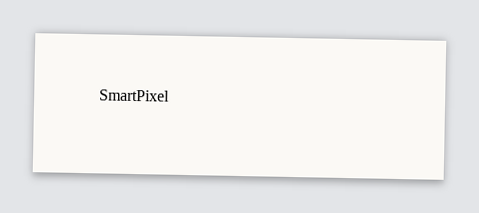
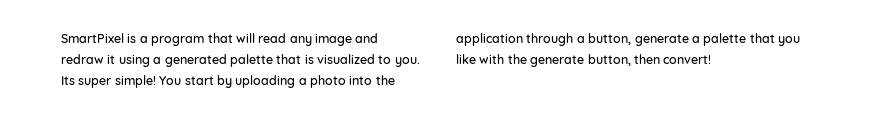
(170, 95) none -> [127,33,379,46] [61,54,420,67] [61,75,395,88] [456,33,800,46] [456,54,712,67] is a program that will read any image and redraw it using a generated palette that is visualized to you. Its super simple! You start by uploading a photo into the application through a button, generate a palette that you like with the generate button, then convert!

